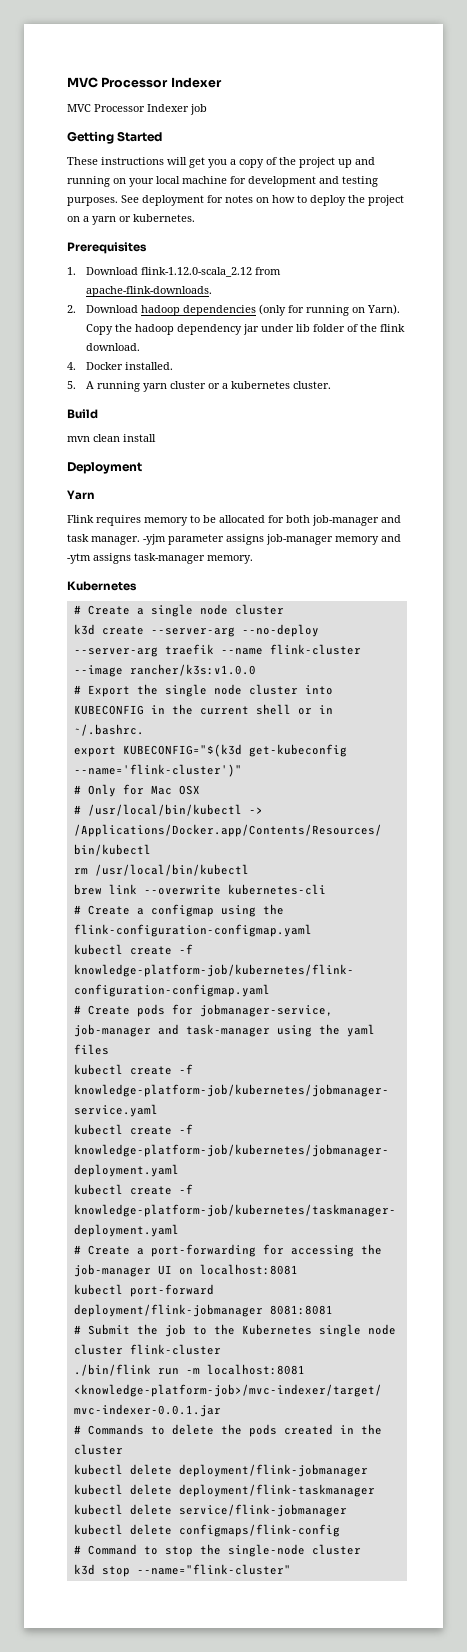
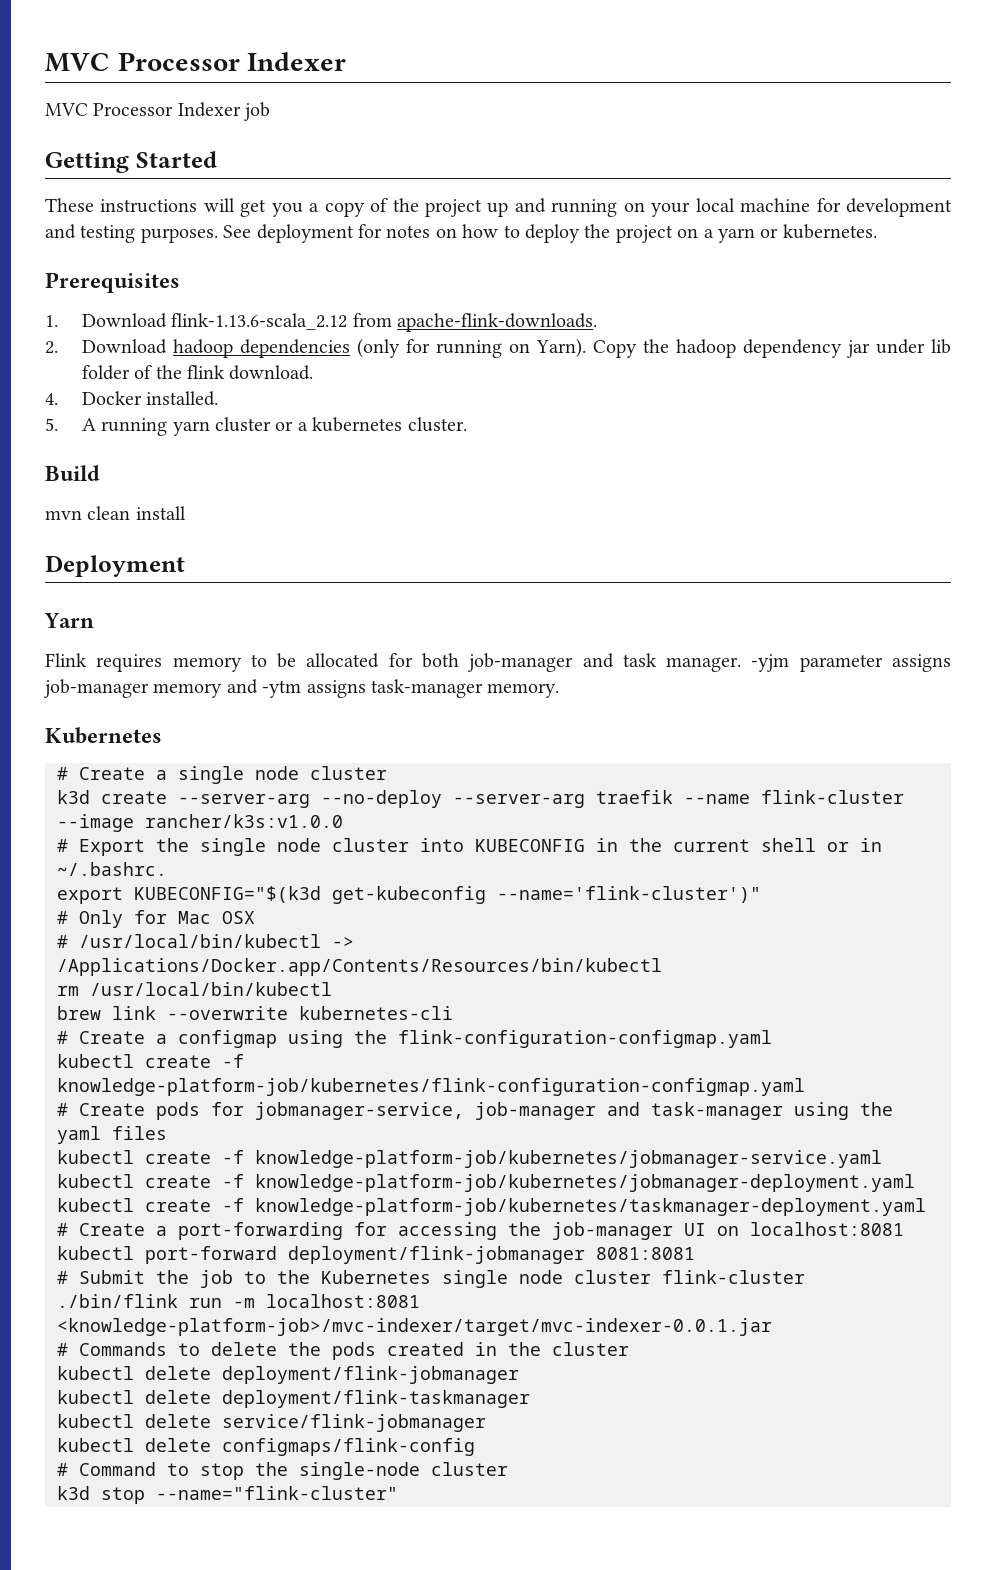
[140,267,252,277] flink-1.12.0-scala_2.12 -> [171,313,348,330] flink-1.13.6-scala_2.12

